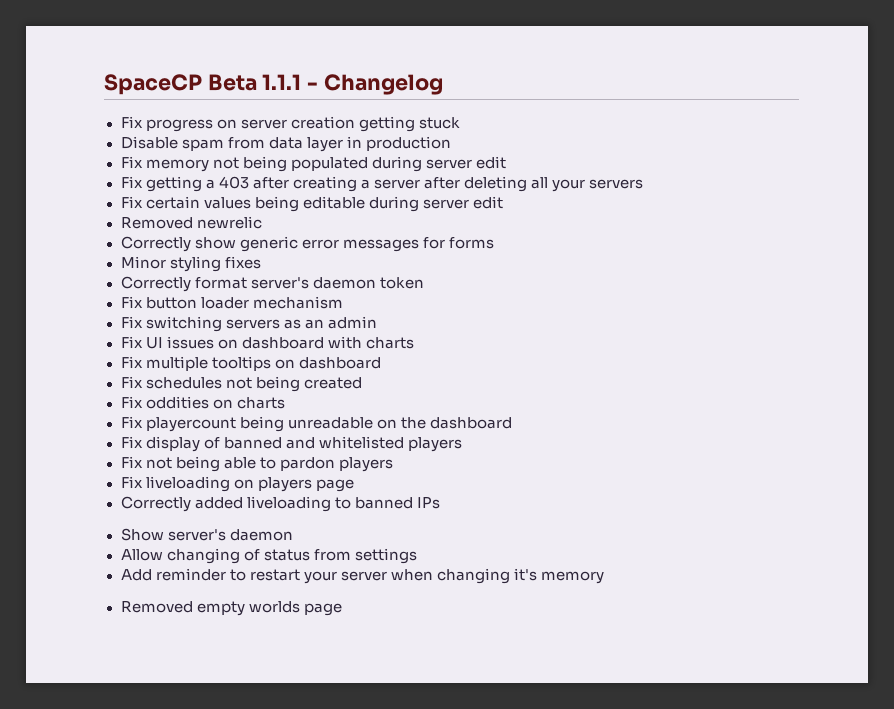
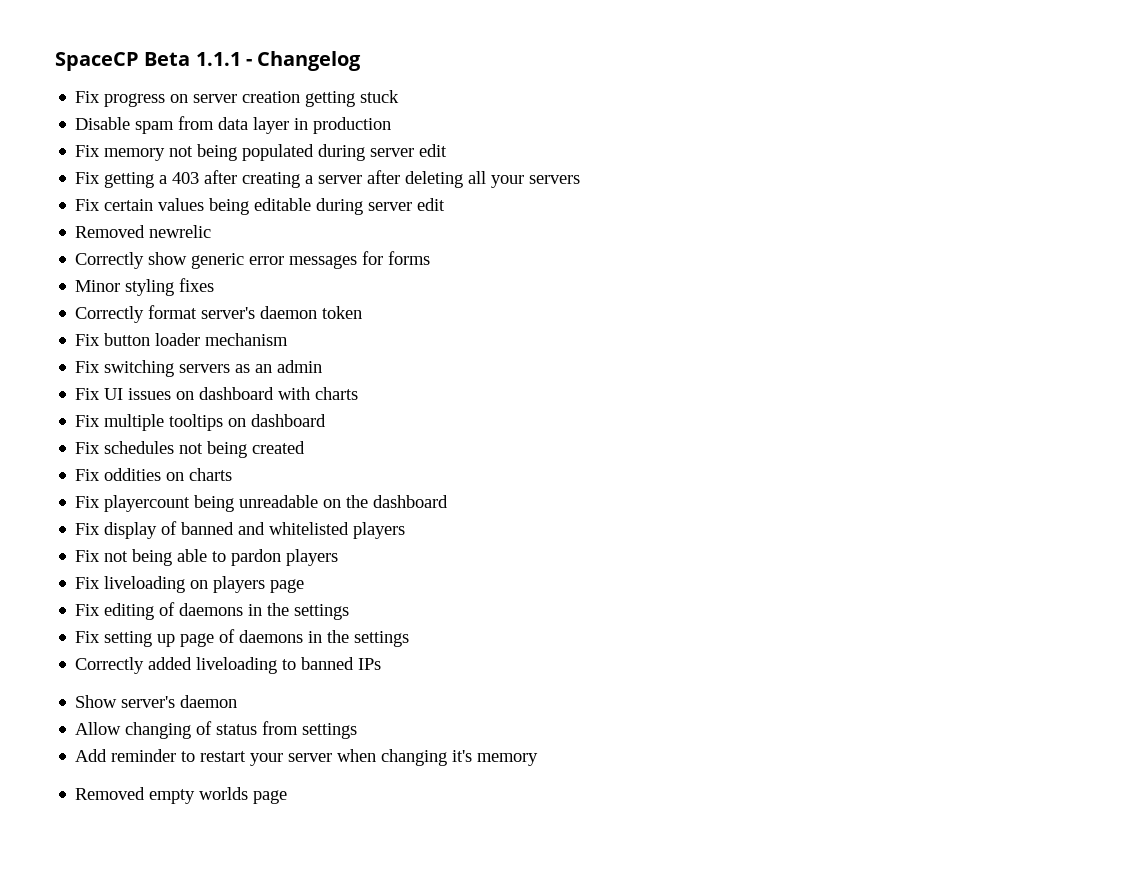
(354, 485) none -> [75,602,350,620] [75,629,410,647] // Fix editing of daemons in the settings // Fix setting up page of daemons in the settings

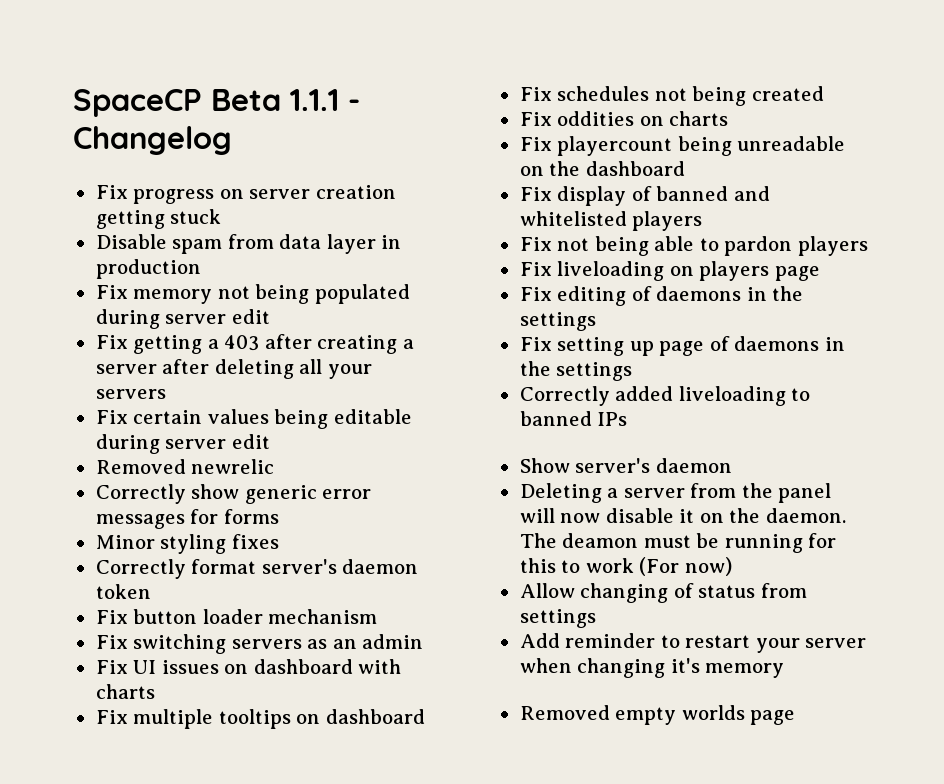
(238, 701) none -> [519,483,832,503] [519,508,846,523] [519,533,837,553] [519,557,732,576] // Deleting a server from the panel will now disable it on the daemon. The deamon must be running for this to work (For now)

